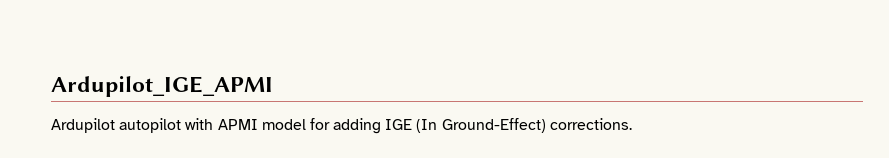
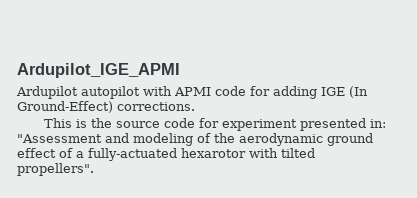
[261,119,306,130] model -> [215,86,246,96] code
(632, 124) none -> [43,118,386,131] [17,133,373,146] [17,148,315,161] [17,163,94,176] // This is the source code for experiment presented in: "Assessment and modeling of the aerodynamic ground effect of a fully-actuated hexarotor with tilted propellers".

